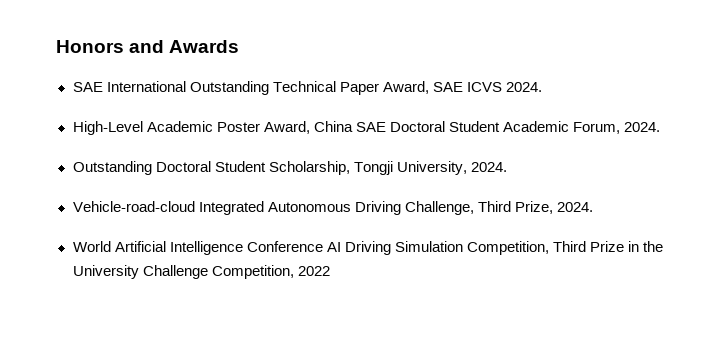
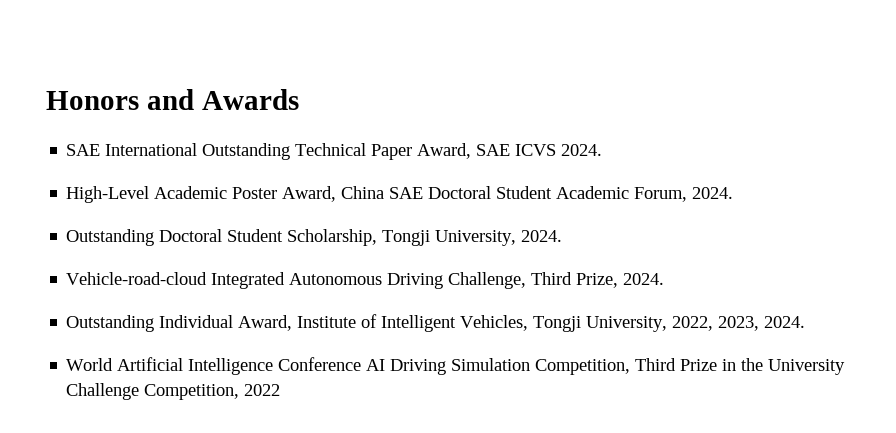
(593, 207) none -> [66,314,806,332] // Outstanding Individual Award, Institute of Intelligent Vehicles, Tongji University, 2022, 2023, 2024.

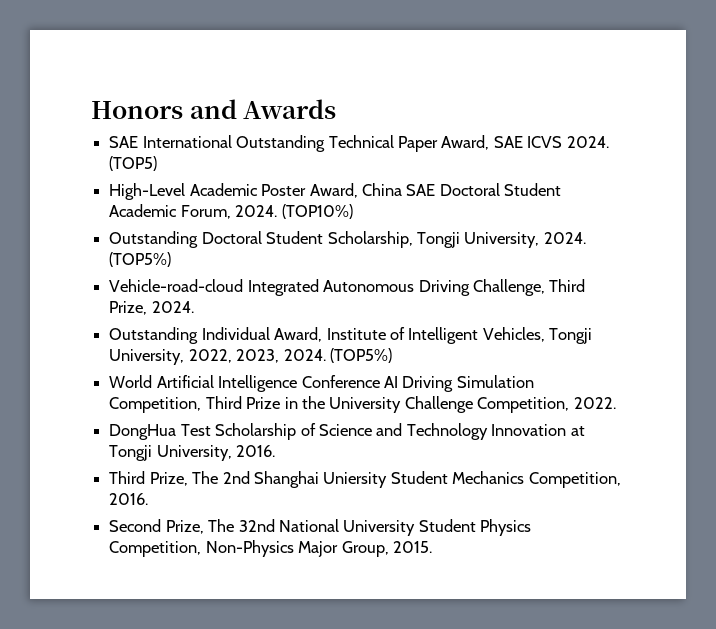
(603, 150) none -> [109,156,158,171] (TOP5)
(734, 193) none -> [281,204,353,219] (TOP10%)
(563, 236) none -> [109,252,172,267] (TOP5%)
(806, 322) none -> [329,348,392,363] (TOP5%)
[244,384,281,396] 2022 -> [573,397,616,409] [109,423,585,440] [109,445,276,461] [109,471,621,488] [109,493,149,505] [109,519,532,536] [109,540,432,557] 2022. // DongHua Test Scholarship of Science and Technology Innovation at Tongji University, 2016. // Third Prize, The 2nd Shanghai Uniersity Student Mechanics Competition, 2016. // Second Prize, The 32nd National University Student Physics Competition, Non-Physics Major Group, 2015.

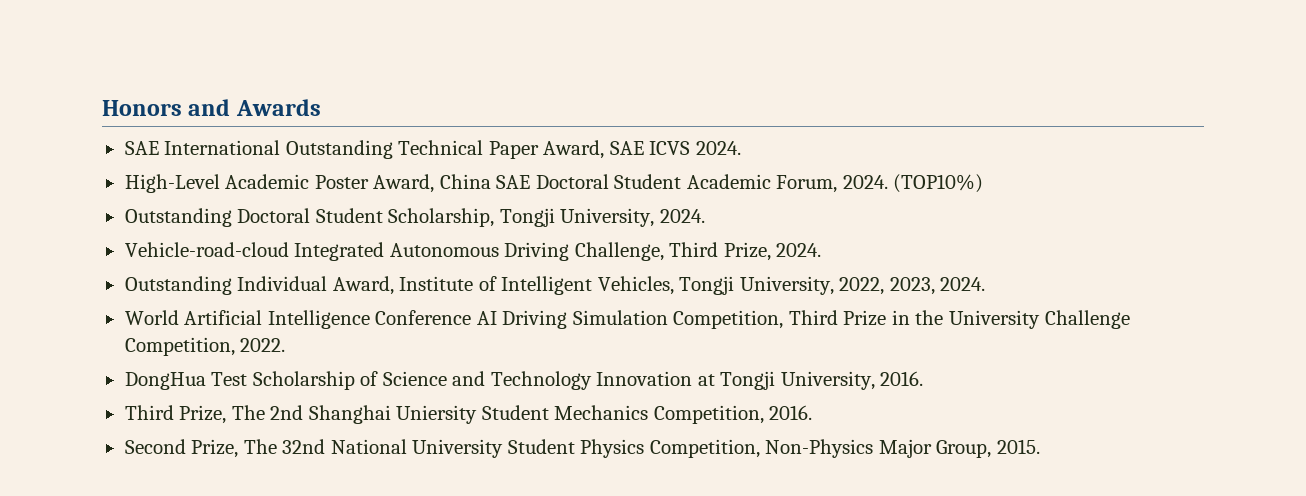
[109,156,158,171] (TOP5) -> (741, 148) none
[109,252,172,267] (TOP5%) -> (705, 216) none
[329,348,392,363] (TOP5%) -> (986, 284) none

